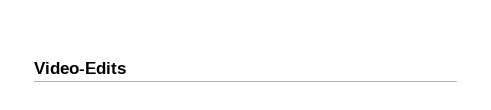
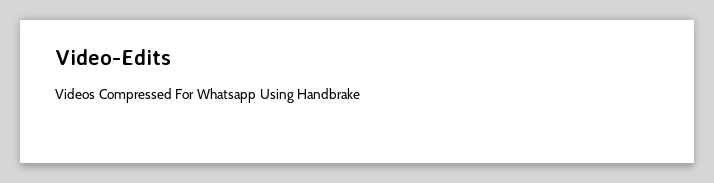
(126, 68) none -> [55,88,361,103] // Videos Compressed For Whatsapp Using Handbrake

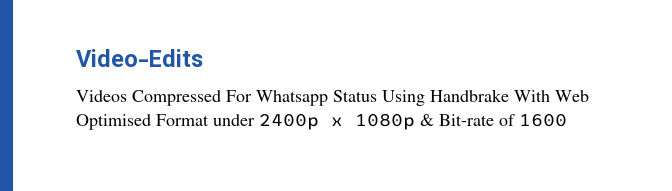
(256, 95) none -> [333,90,377,102] Status
(361, 93) none -> [514,90,589,102] [76,113,567,130] With Web Optimised Format under 2400p x 1080p & Bit-rate of 1600

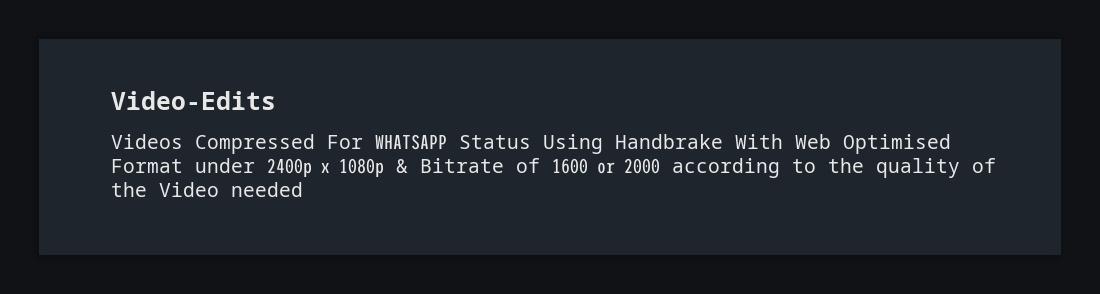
[256,90,328,106] Whatsapp -> [375,134,447,150] WHATSAPP
[439,114,494,126] Bit-rate -> [420,158,504,173] Bitrate
(567, 120) none -> [597,158,996,178] [111,182,303,197] or 2000 according to the quality of the Video needed

